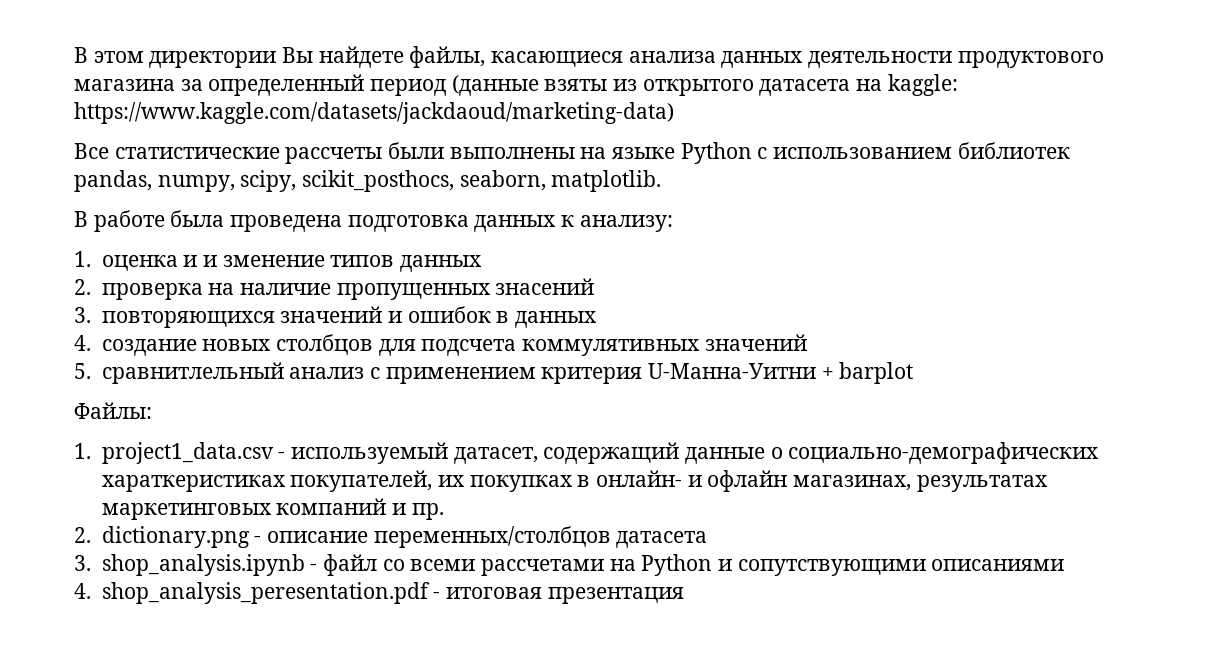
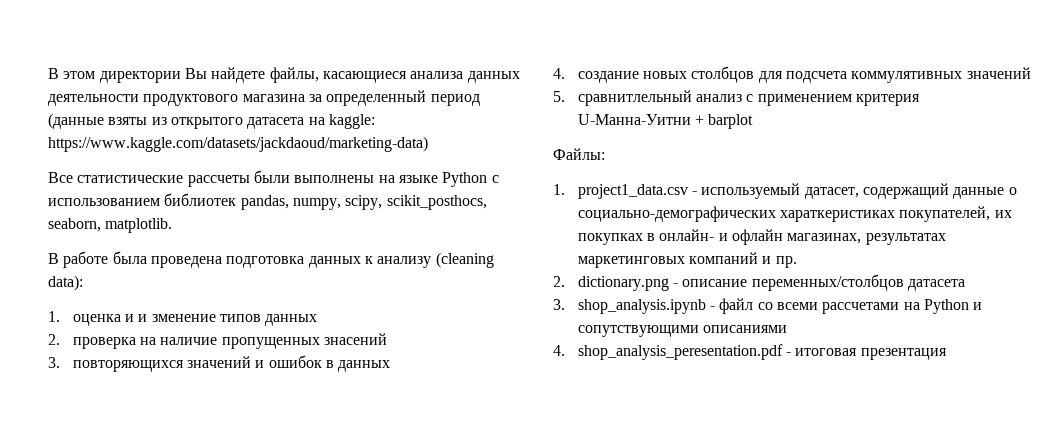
[579,215,673,232] анализу: -> [377,252,494,268] [48,275,83,291] анализу (cleaning data):

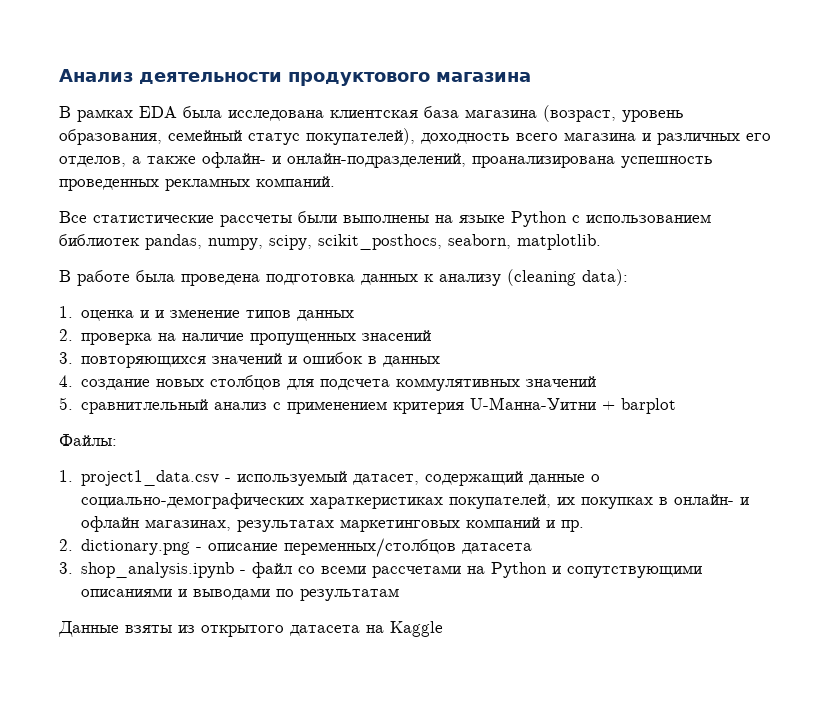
[48,67,520,83] [48,90,480,106] [48,113,375,129] [48,136,428,152] В этом директории Вы найдете файлы, касающиеся анализа данных деятельности продуктового магазина за определенный период (данные взяты из открытого датасета на kaggle: https://www.kaggle.com/datasets/jackdaoud/marketing-data) -> [59,69,531,86] [59,105,684,122] [59,128,771,145] [59,152,713,168] [59,176,335,191] Анализ деятельности продуктового магазина // В рамках EDA была исследована клиентская база магазина (возраст, уровень образования, семейный статус покупателей), доходность всего магазина и различных его отделов, а также офлайн- и онлайн-подразделений, проанализирована успешность проведенных рекламных компаний.
[553,344,947,360] // 4. shop_analysis_peresentation.pdf - итоговая презентация -> [178,588,400,601] [58,621,443,637] и выводами по результатам // Данные взяты из открытого датасета на Kaggle

